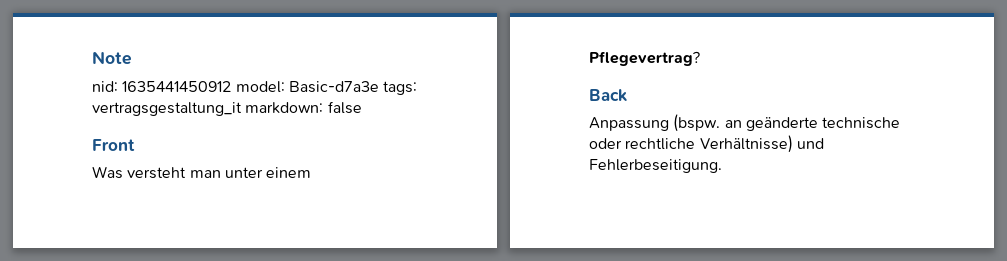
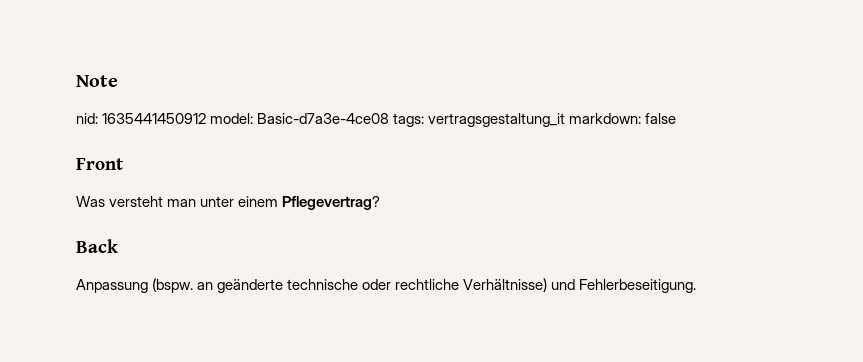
[288,81,379,93] Basic-d7a3e -> [257,113,390,124] Basic-d7a3e-4ce08

